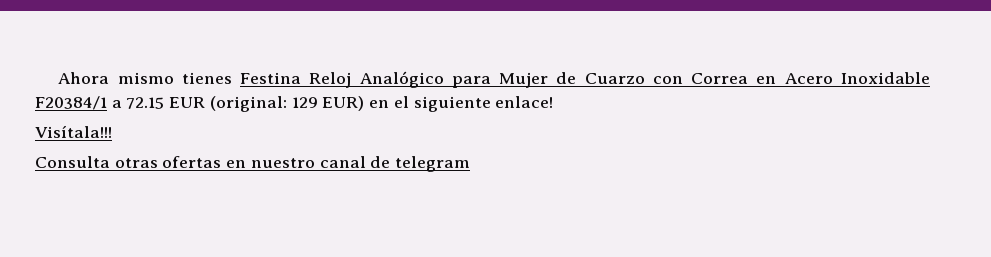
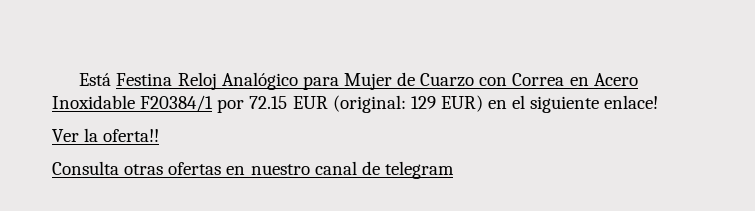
[58,72,232,84] Ahora mismo tienes -> [79,73,112,86] Está
[111,100,122,108] a -> [217,99,245,113] por
[35,125,112,138] Visítala!!! -> [52,128,160,142] Ver la oferta!!

